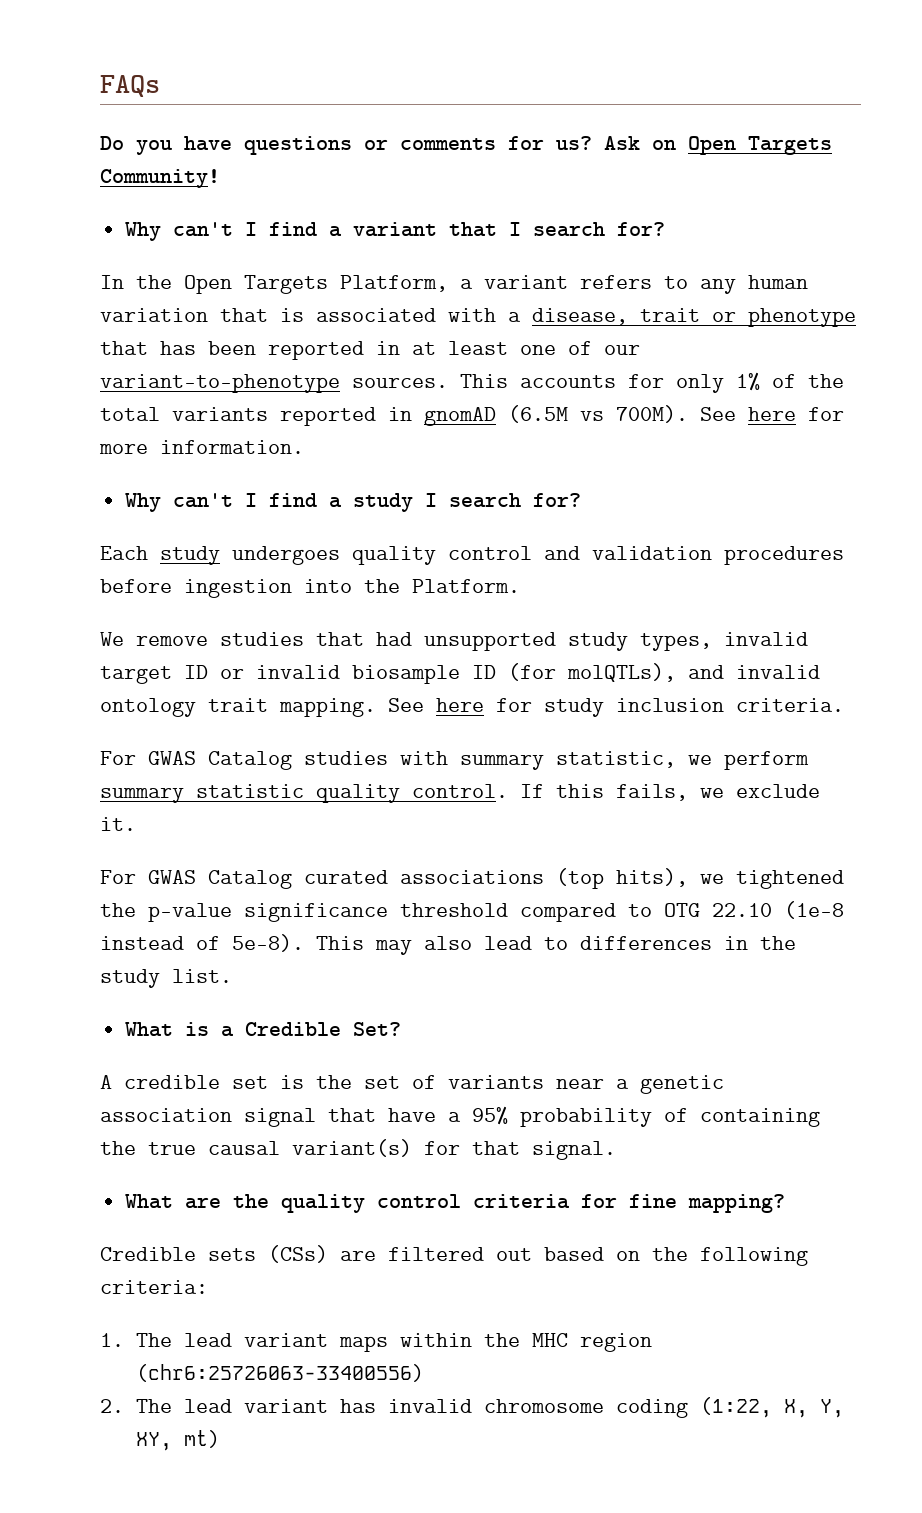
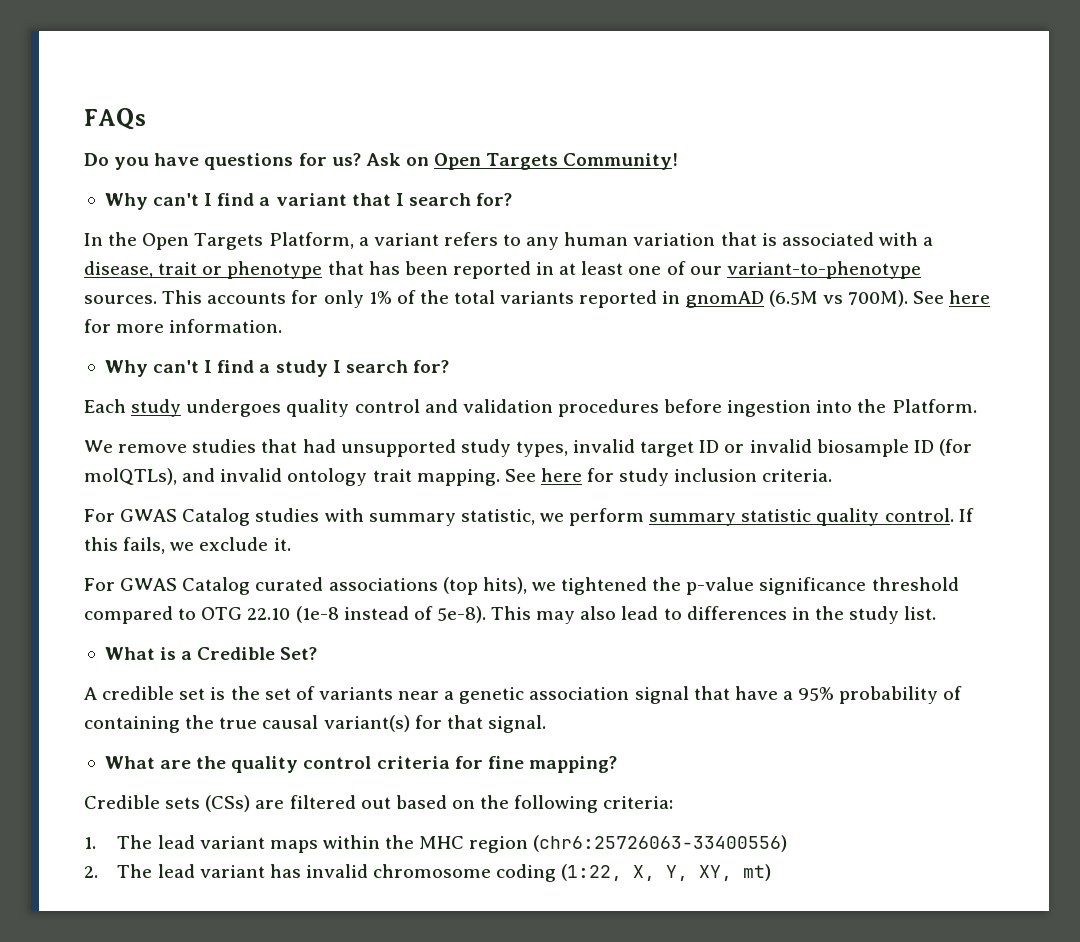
[364,138,496,150] or comments -> (294, 161) none

